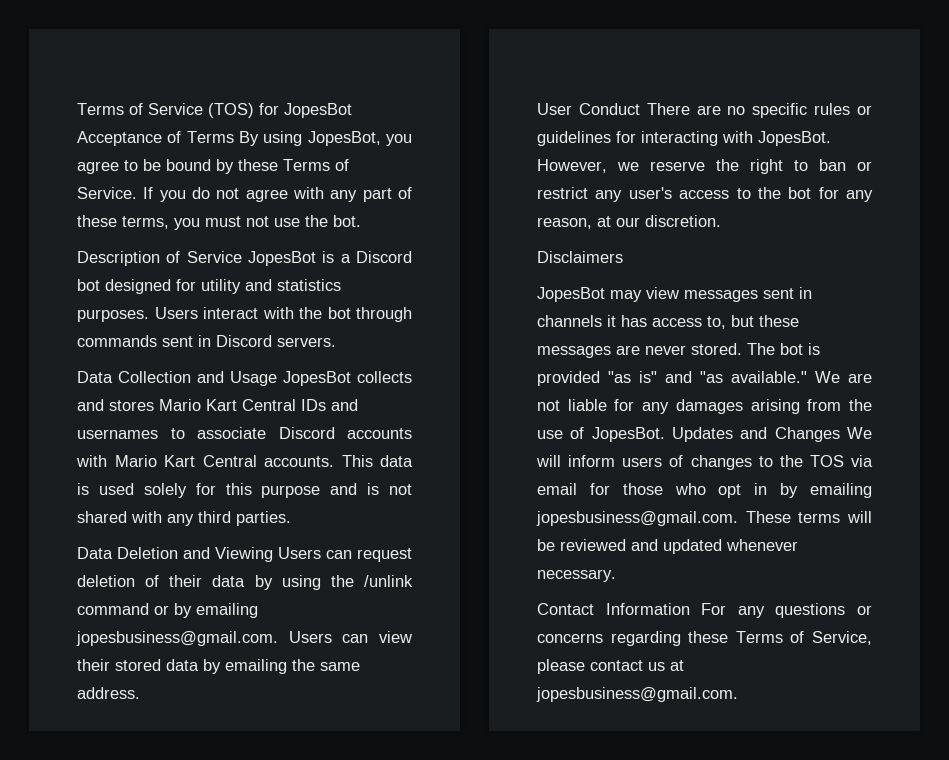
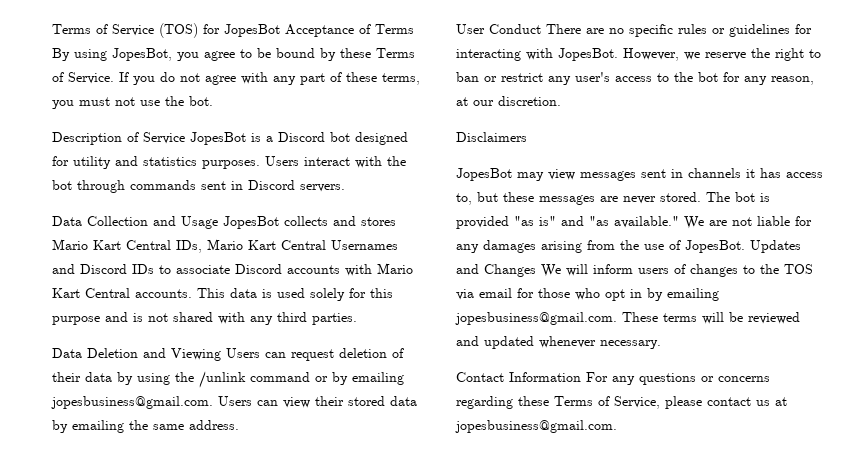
[301,399,358,411] [77,429,158,439] IDs and usernames -> [176,239,398,253] [52,264,154,274] IDs, Mario Kart Central Usernames and Discord IDs

